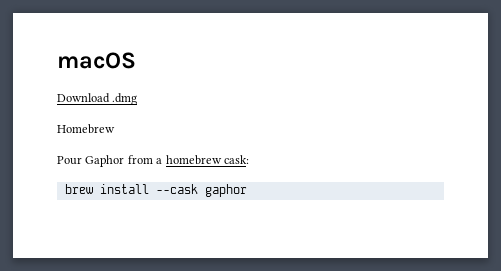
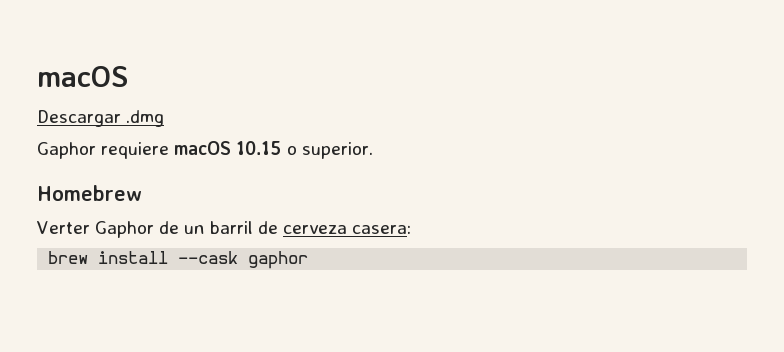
[57,93,110,103] Download -> [37,110,121,127] Descargar
[57,124,115,134] [57,155,249,167] Homebrew // Pour Gaphor from a homebrew cask: -> [37,141,373,159] [37,185,142,201] [37,221,411,238] Gaphor requiere macOS 10.15 o superior. // Homebrew // Verter Gaphor de un barril de cerveza casera:

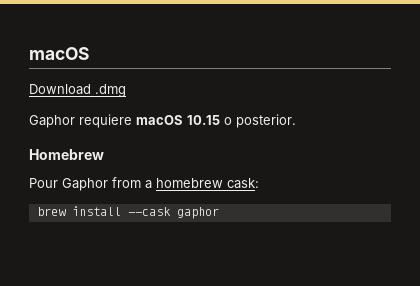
[37,110,121,127] Descargar -> [29,84,91,95] Download
[301,142,373,159] superior. -> [236,114,296,128] posterior.
[37,221,411,238] Verter Gaphor de un barril de cerveza casera: -> [29,177,259,191] Pour Gaphor from a homebrew cask:

